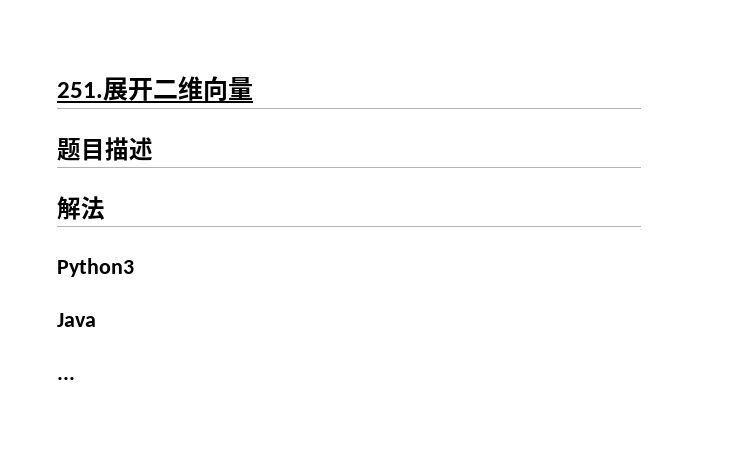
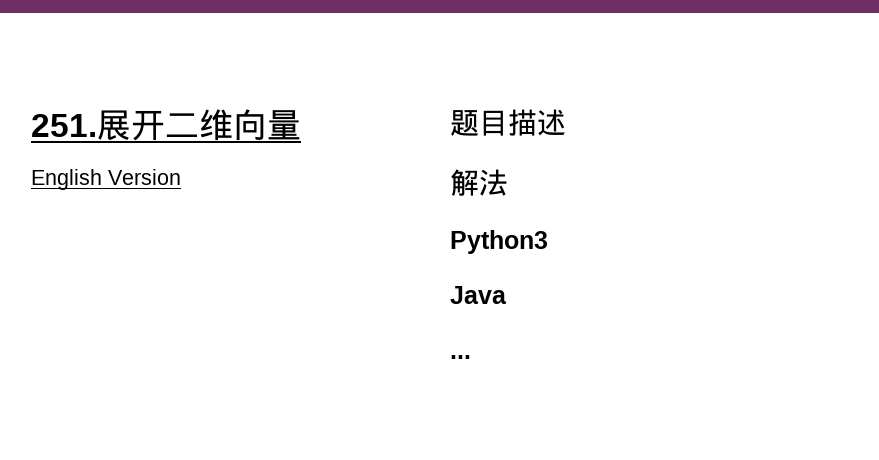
(253, 88) none -> [31,169,181,190] // English Version

